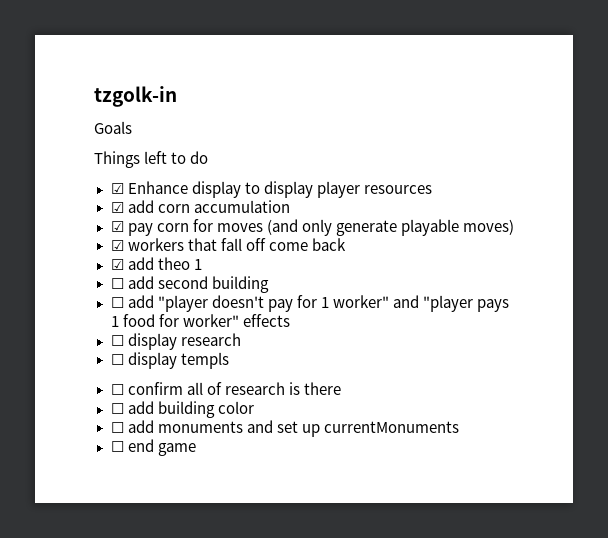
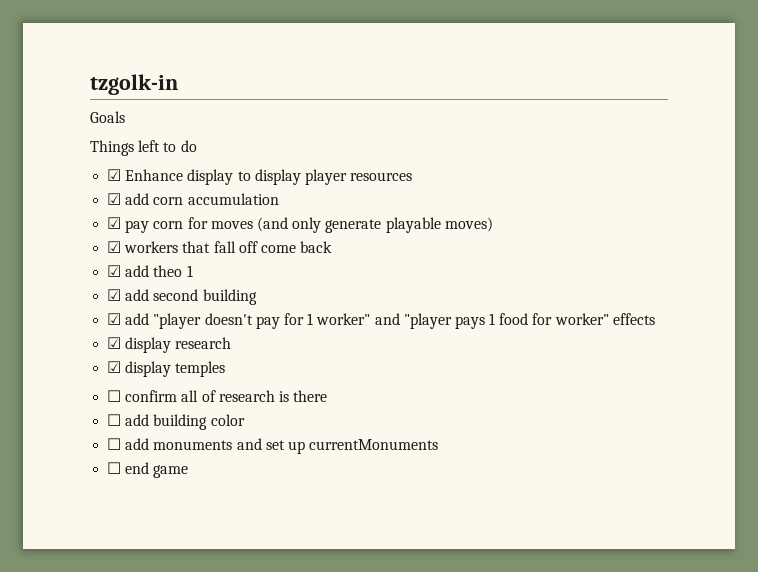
[110,278,124,289] ☐ -> [107,289,122,301] ☑
[110,297,124,308] ☐ -> [107,313,122,325] ☑
[110,335,124,346] ☐ -> [107,337,122,349] ☑
[110,352,229,369] ☐ display templs -> [107,361,226,377] ☑ display temples

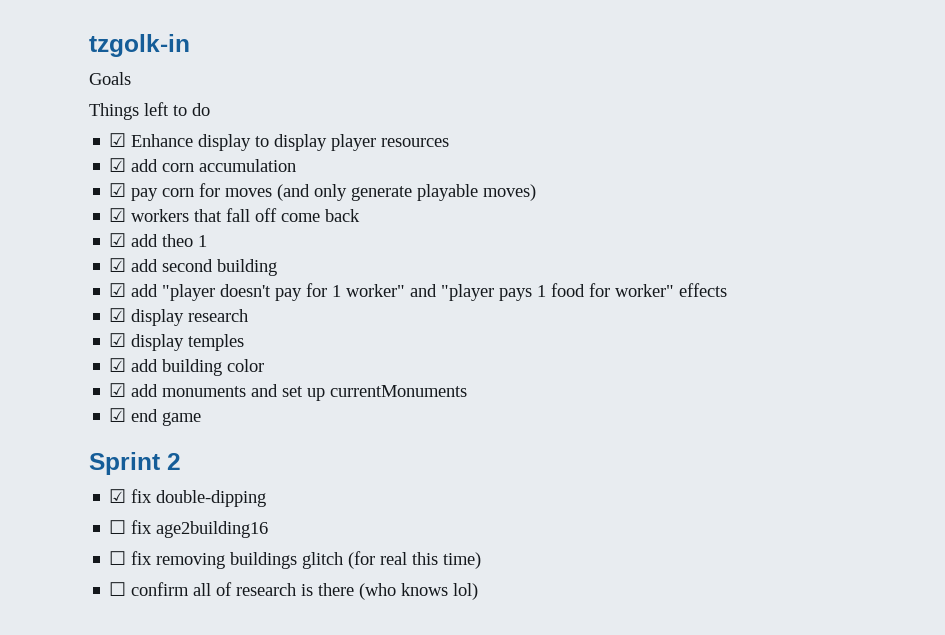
(226, 369) none -> [109,358,265,376] [109,383,468,401] [109,408,202,426] [89,452,181,475] [109,489,267,507] [109,520,269,538] [109,551,482,569] // ☑ add building color // ☑ add monuments and set up currentMonuments // ☑ end game // Sprint 2 // ☑ fix double-dipping // ☐ fix age2building16 // ☐ fix removing buildings glitch (for real this time)
[107,414,245,430] [107,438,439,454] [107,462,189,478] // ☐ add building color // ☐ add monuments and set up currentMonuments // ☐ end game -> [359,583,479,600] (who knows lol)

